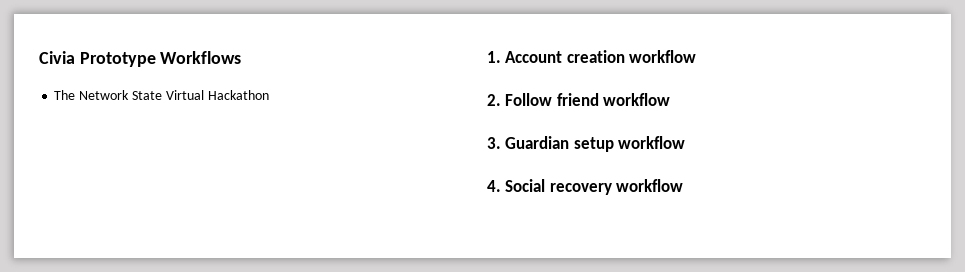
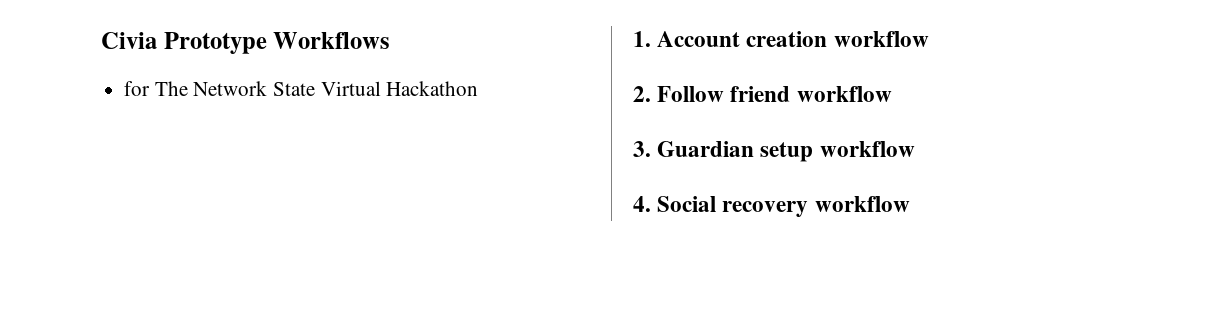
(242, 57) none -> [124,81,151,96] for

